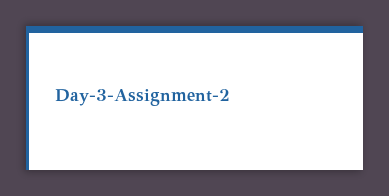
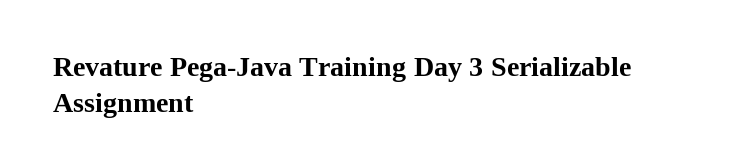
[55,89,230,106] Day-3-Assignment-2 -> [53,57,631,82] [53,93,194,118] Revature Pega-Java Training Day 3 Serializable Assignment

